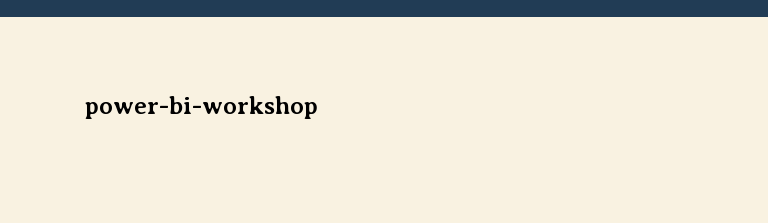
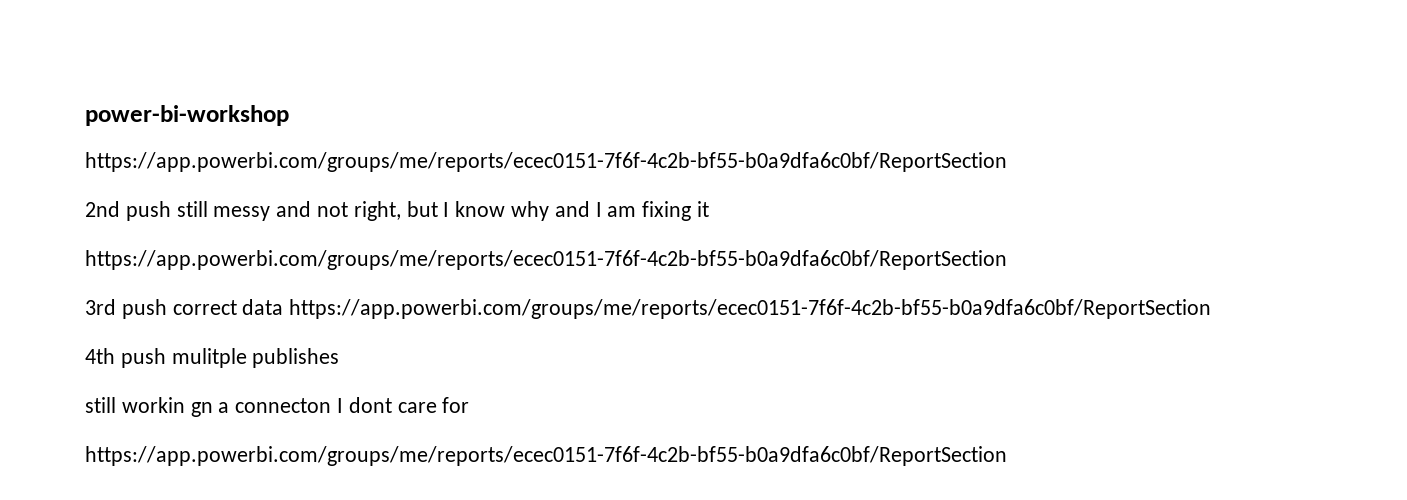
(318, 107) none -> [85,152,1007,172] [85,201,710,221] [85,250,1007,270] [85,299,1212,319] [85,348,340,368] [85,397,470,417] [85,446,1007,466] // https://app.powerbi.com/groups/me/reports/ecec0151-7f6f-4c2b-bf55-b0a9dfa6c0bf/ReportSection // 2nd push still messy and not right, but I know why and I am fixing it // https://app.powerbi.com/groups/me/reports/ecec0151-7f6f-4c2b-bf55-b0a9dfa6c0bf/ReportSection // 3rd push correct data https://app.powerbi.com/groups/me/reports/ecec0151-7f6f-4c2b-bf55-b0a9dfa6c0bf/ReportSection // 4th push mulitple publishes // still workin gn a connecton I dont care for // https://app.powerbi.com/groups/me/reports/ecec0151-7f6f-4c2b-bf55-b0a9dfa6c0bf/ReportSection

